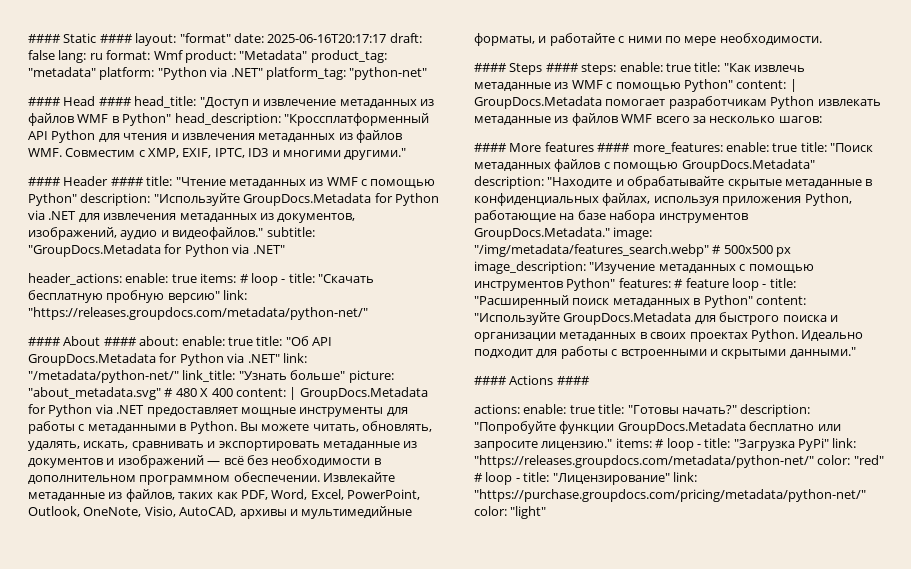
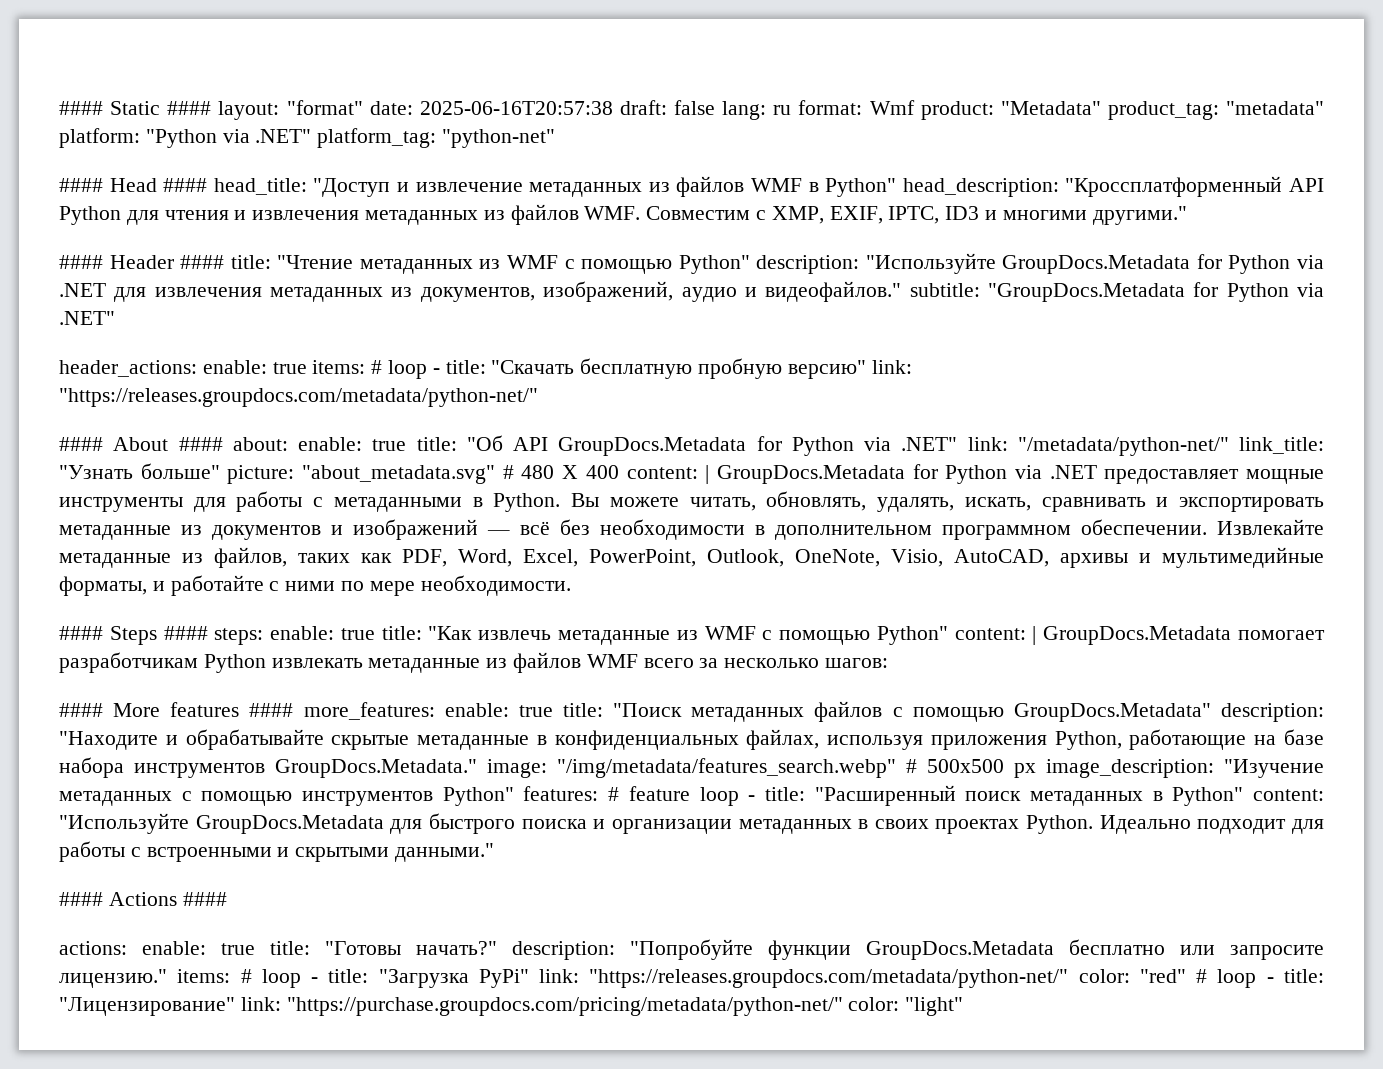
[267,34,387,43] 2025-06-16T20:17:17 -> [419,101,613,115] 2025-06-16T20:57:38

